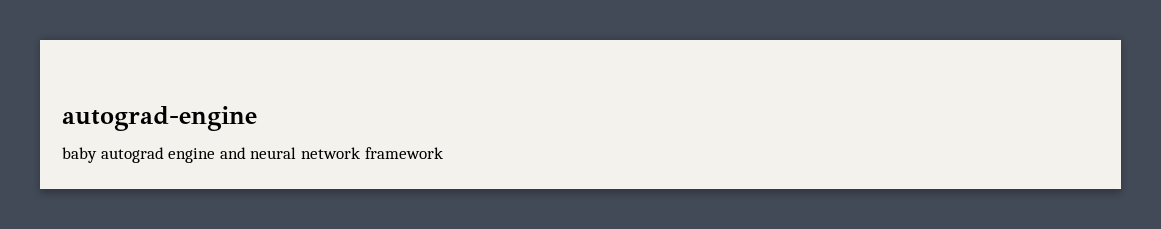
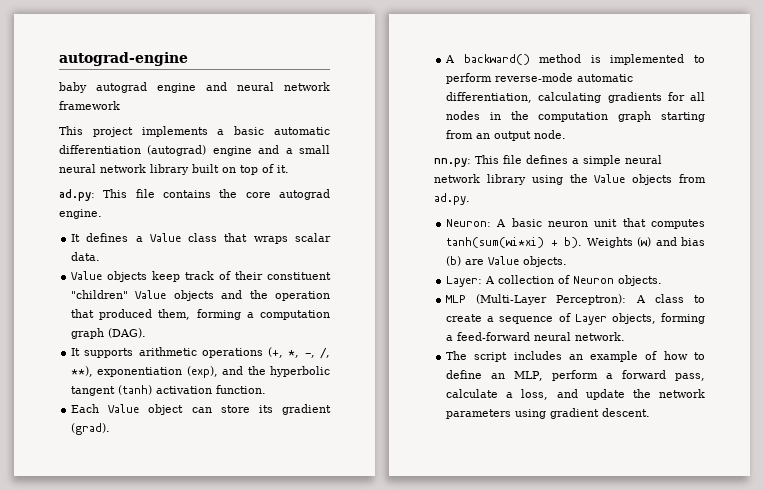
(443, 153) none -> [59,126,330,137] [59,145,330,156] [59,164,289,175] [59,189,330,201] [59,209,102,219] [71,233,331,244] [71,252,101,261] [71,271,331,282] [71,290,330,301] [71,309,330,320] [71,328,147,339] [71,347,330,359] [71,366,330,378] [71,385,267,396] [71,404,331,415] [71,423,111,435] [445,54,705,65] [446,73,634,84] [446,92,705,103] [446,111,705,122] [446,130,567,141] [434,155,662,167] [434,174,706,185] [434,193,470,205] [446,218,705,229] [446,237,705,248] [446,256,568,267] [446,275,663,287] [446,294,705,305] [446,313,705,325] [446,332,626,341] [446,351,705,362] [446,370,705,381] [446,389,705,400] [446,408,651,419] // This project implements a basic automatic differentiation (autograd) engine and a small neural network library built on top of it. // ad.py: This file contains the core autograd engine. // It defines a Value class that wraps scalar data. // Value objects keep track of their constituent "children" Value objects and the operation that produced them, forming a computation graph (DAG). // It supports arithmetic operations (+, *, -, /, **), exponentiation (exp), and the hyperbolic tangent (tanh) activation function. // Each Value object can store its gradient (grad). // A backward() method is implemented to perform reverse-mode automatic differentiation, calculating gradients for all nodes in the computation graph starting from an output node. // nn.py: This file defines a simple neural network library using the Value objects from ad.py. // Neuron: A basic neuron unit that computes tanh(sum(wi*xi) + b). Weights (w) and bias (b) are Value objects. // Layer: A collection of Neuron objects. // MLP (Multi-Layer Perceptron): A class to create a sequence of Layer objects, forming a feed-forward neural network. // The script includes an example of how to define an MLP, perform a forward pass, calculate a loss, and update the network parameters using gradient descent.

